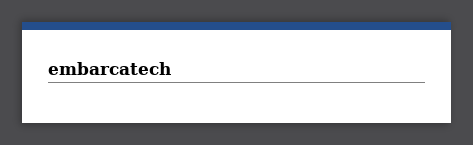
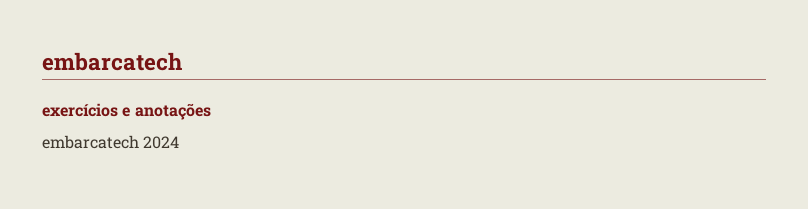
[48,62,171,75] embarcatech -> [42,52,182,71] [42,103,211,120] [42,135,180,149] embarcatech // exercícios e anotações // embarcatech 2024

